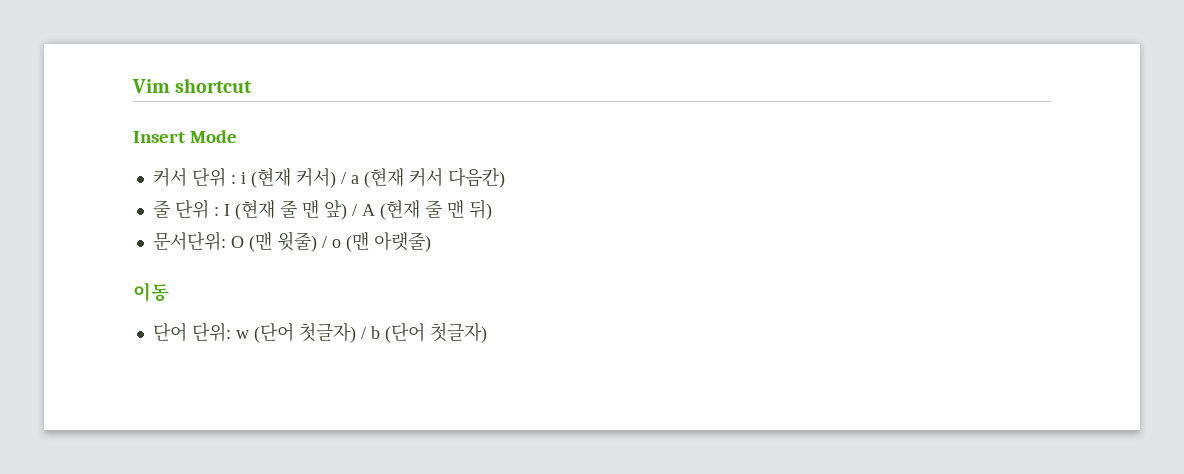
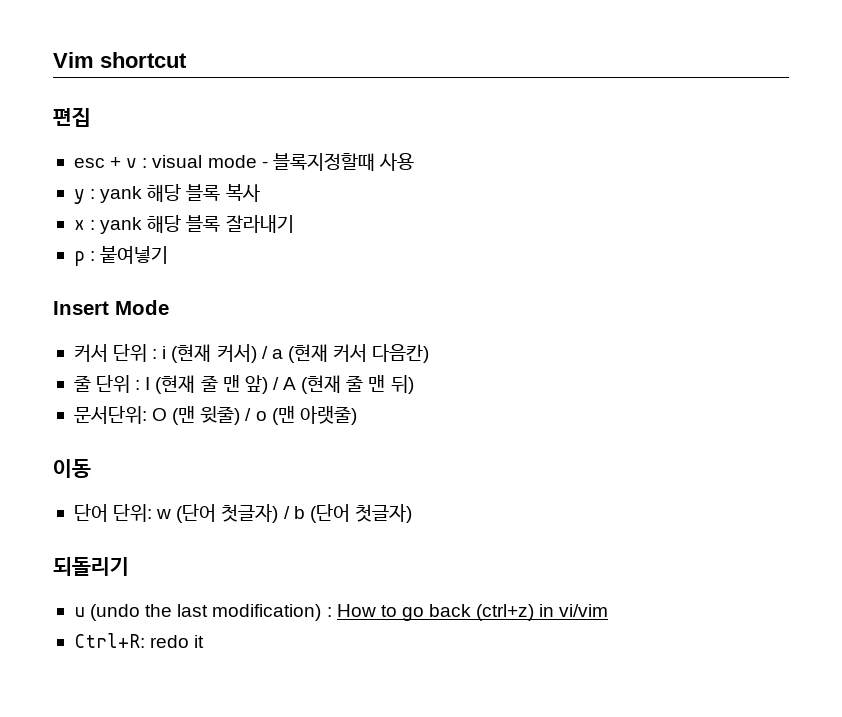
(253, 85) none -> [53,107,91,127] [73,153,414,171] [73,183,260,204] [73,215,294,234] [73,246,169,266] // 편집 // esc + v : visual mode - 블록지정할때 사용 // y : yank 해당 블록 복사 // x : yank 해당 블록 잘라내기 // p : 붙여넣기
(487, 332) none -> [53,557,129,576] [73,604,609,621] [73,633,205,648] // 되돌리기 // u (undo the last modification) : How to go back (ctrl+z) in vi/vim // Ctrl+R: redo it

